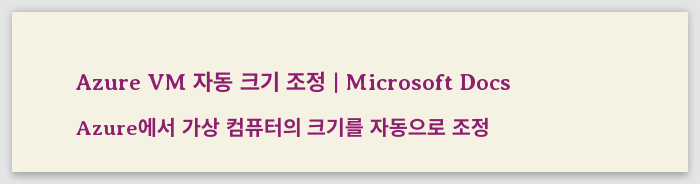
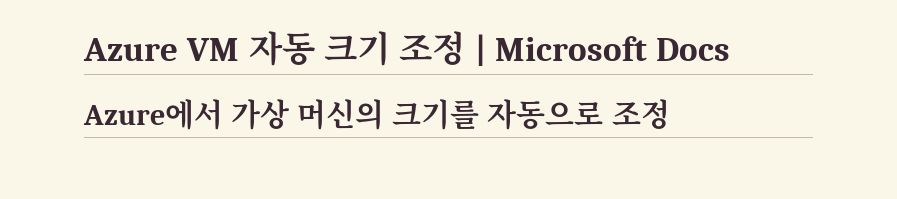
[225,117,302,137] 컴퓨터의 -> [297,99,385,130] 머신의

